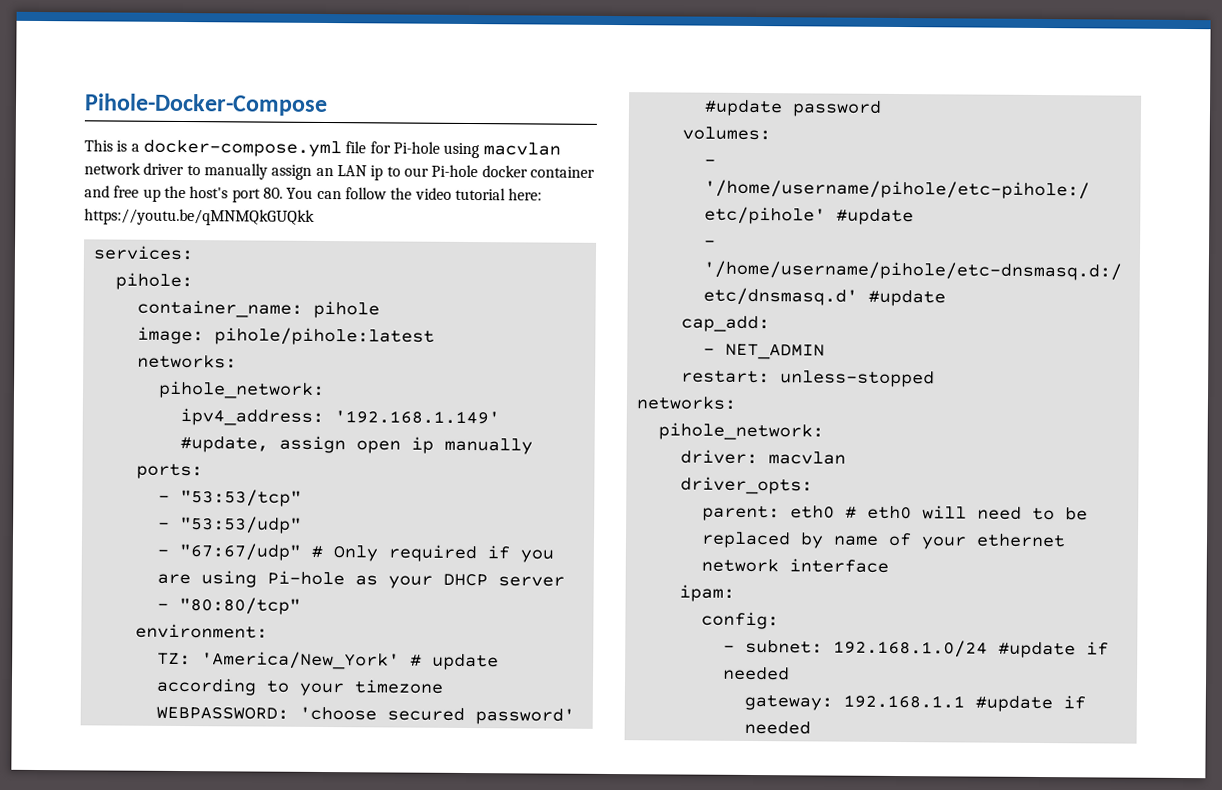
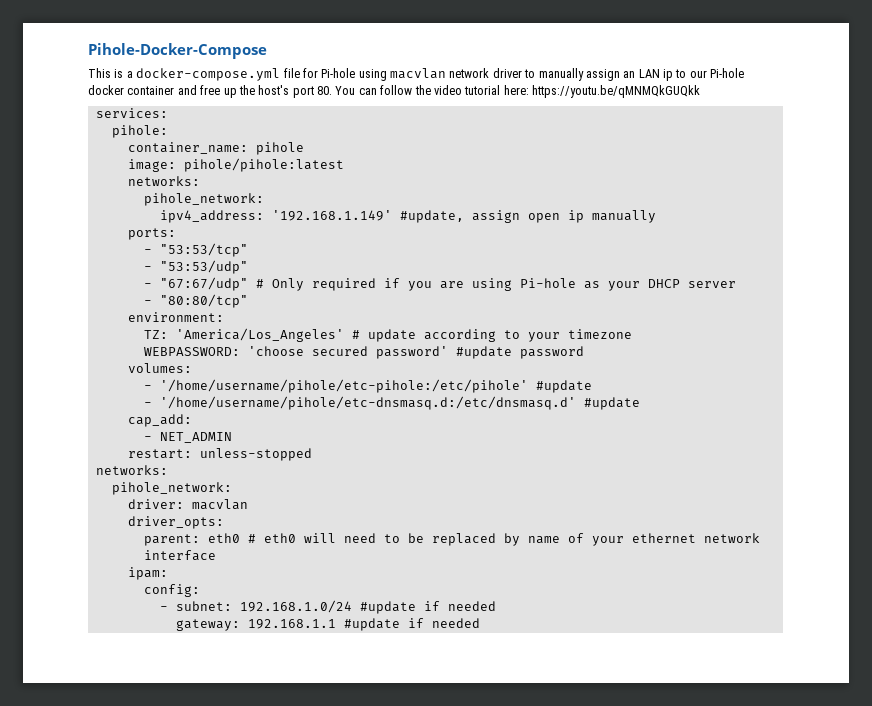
[200,651,400,670] 'America/New_York' -> [175,328,344,342] 'America/Los_Angeles'

